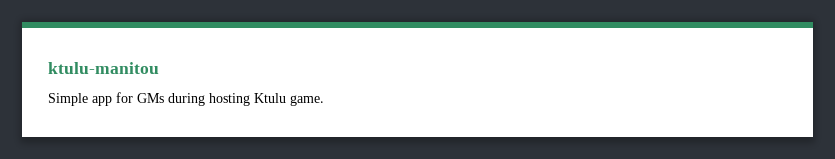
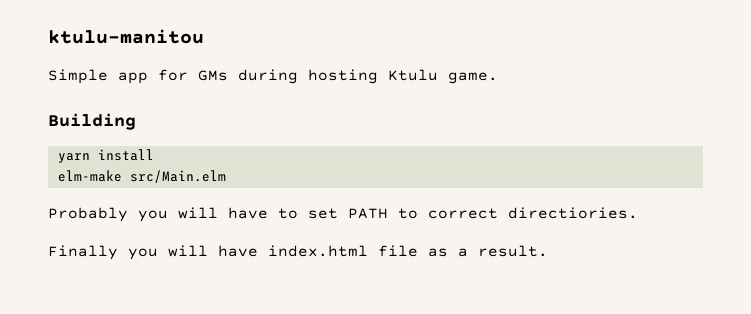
(324, 100) none -> [48,113,136,130] [57,149,154,163] [57,170,226,183] [48,207,638,222] [48,245,548,260] // Building // yarn install // elm-make src/Main.elm // Probably you will have to set PATH to correct directiories. // Finally you will have index.html file as a result.

